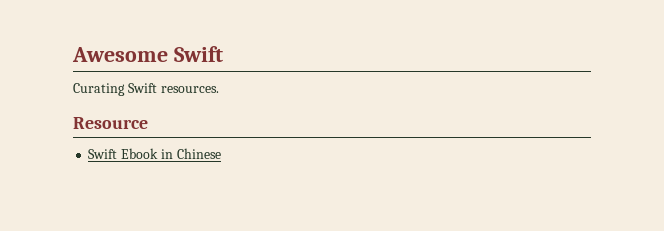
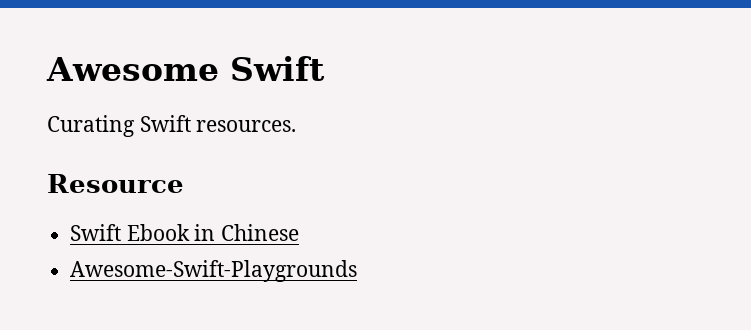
(221, 153) none -> [70,260,358,282] // Awesome-Swift-Playgrounds

